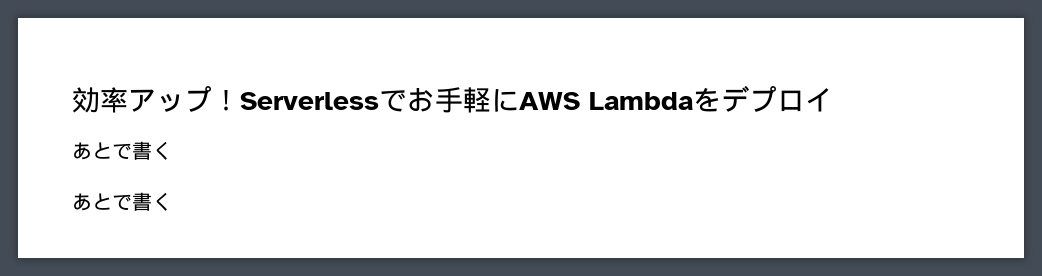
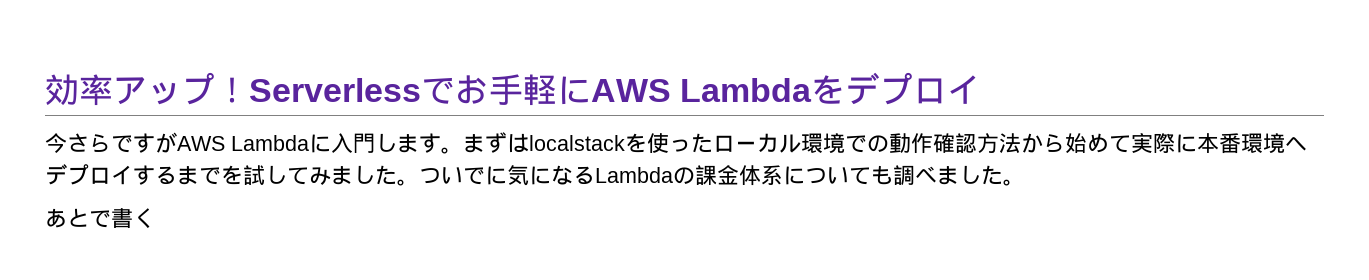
[72,141,172,160] あとで書く -> [45,132,1307,154] [45,164,1025,186] 今さらですがAWS Lambdaに入門します。まずはlocalstackを使ったローカル環境での動作確認方法から始めて実際に本番環境へデプロイするまでを試してみました。ついでに気になるLambdaの課金体系についても調べました。

